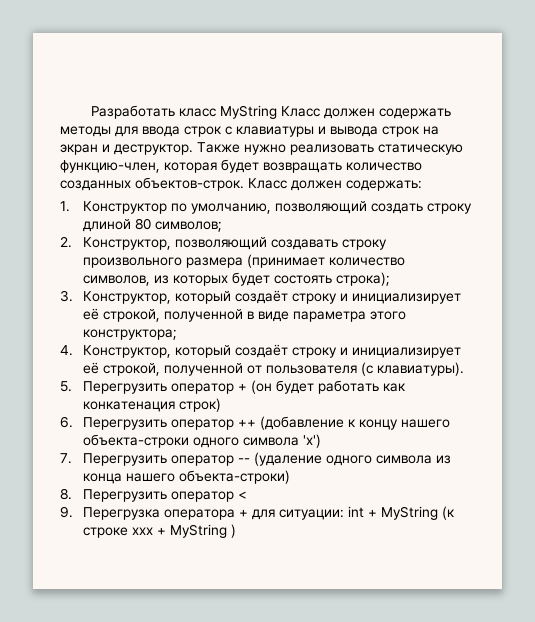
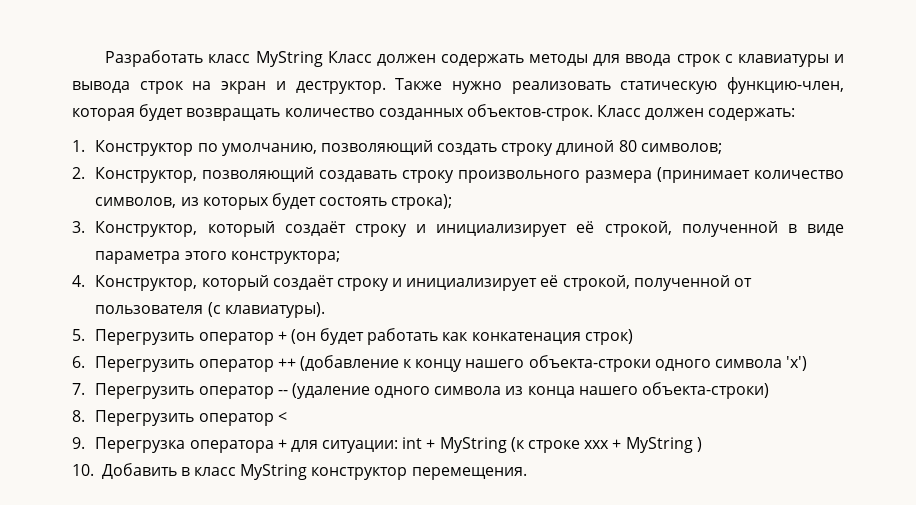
(237, 531) none -> [72,463,527,480] // 10. Добавить в класс MyString конструктор перемещения.

